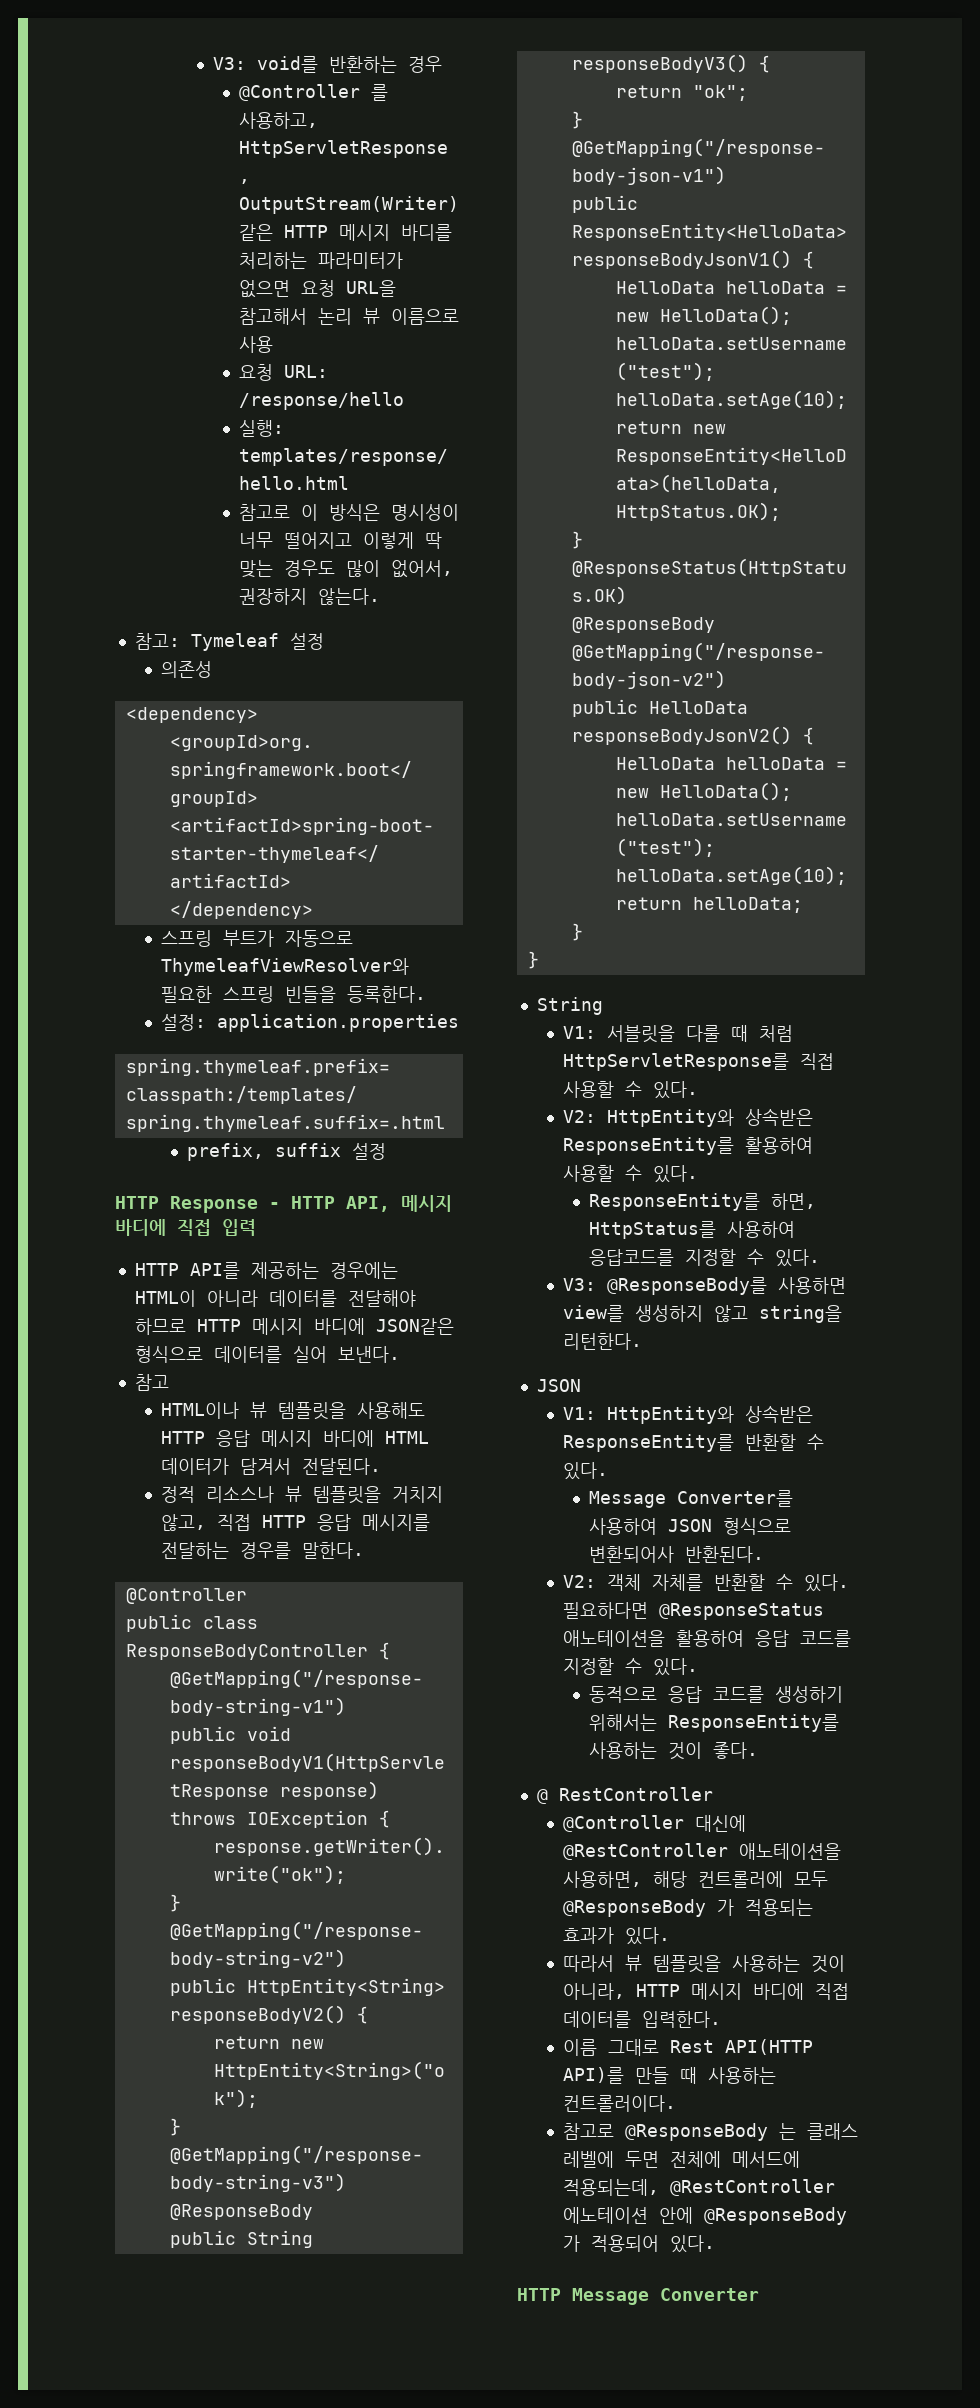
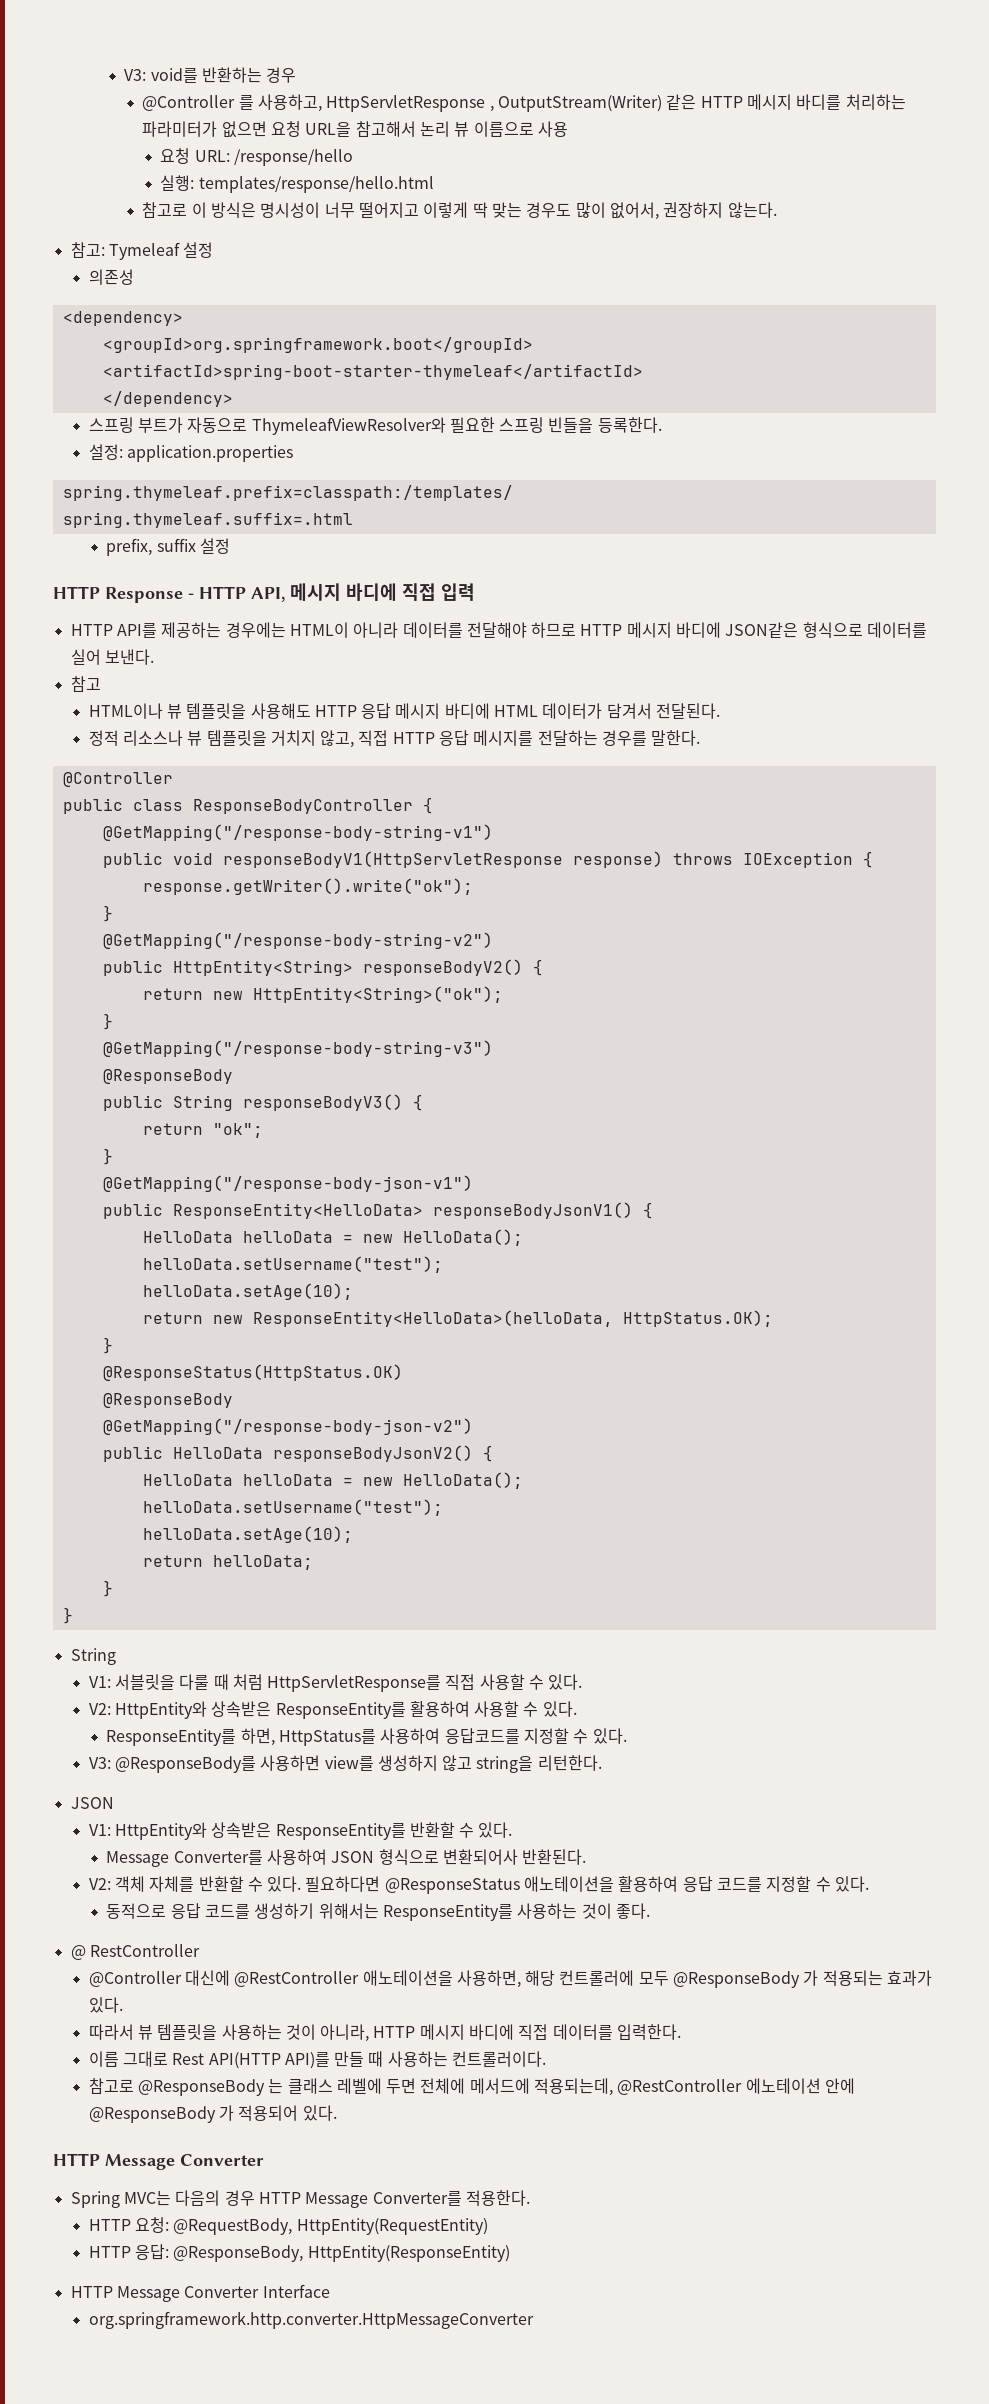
(759, 2294) none -> [70,2190,530,2208] [88,2217,488,2235] [88,2244,510,2262] [70,2284,330,2302] [88,2311,534,2329] // Spring MVC는 다음의 경우 HTTP Message Converter를 적용한다. // HTTP 요청: @RequestBody, HttpEntity(RequestEntity) // HTTP 응답: @ResponseBody, HttpEntity(ResponseEntity) // HTTP Message Converter Interface // org.springframework.http.converter.HttpMessageConverter

